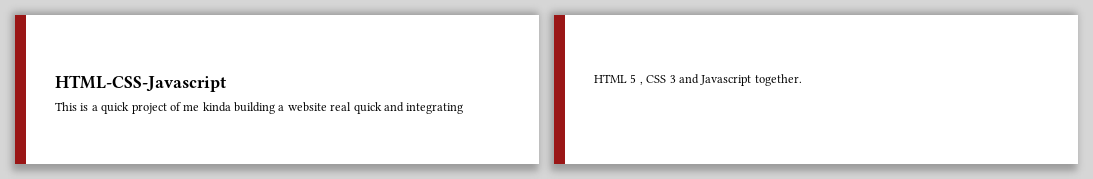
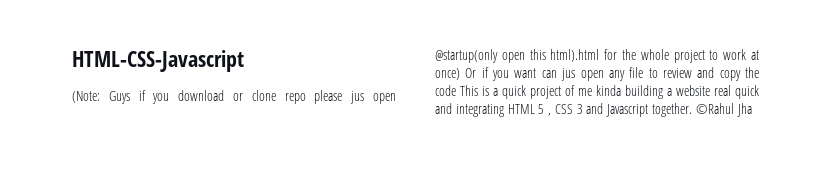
(226, 83) none -> [72,90,397,104] [435,49,759,63] [435,67,759,81] [435,85,456,96] (Note: Guys if you download or clone repo please jus open @startup(only open this html).html for the whole project to work at once) Or if you want can jus open any file to review and copy the code
(802, 80) none -> [695,103,752,117] ©Rahul Jha

